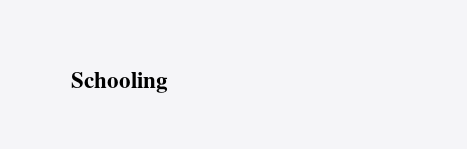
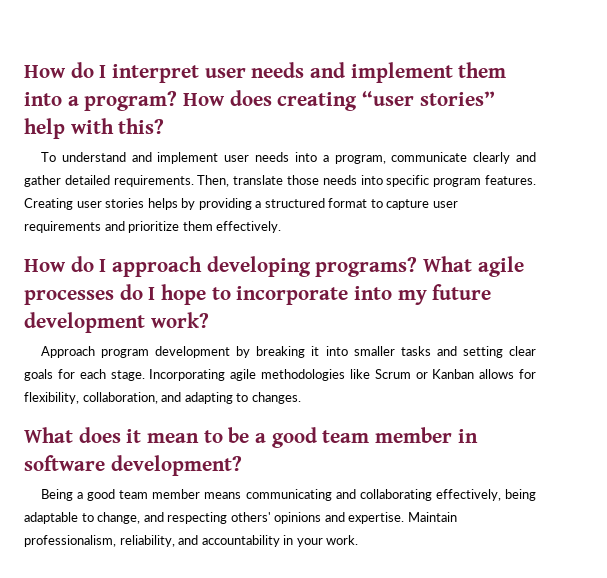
[71,72,168,93] Schooling -> [24,62,507,83] [24,90,495,111] [24,118,165,139] [40,152,537,164] [24,175,537,187] [24,198,458,210] [24,221,282,233] [24,256,524,277] [24,284,492,305] [24,312,209,333] [40,346,536,358] [24,369,536,381] [24,392,301,404] [24,427,478,448] [24,455,242,476] [40,489,536,501] [24,512,457,524] [24,535,359,547] How do I interpret user needs and implement them into a program? How does creating “user stories” help with this? // To understand and implement user needs into a program, communicate clearly and gather detailed requirements. Then, translate those needs into specific program features. Creating user stories helps by providing a structured format to capture user requirements and prioritize them effectively. // How do I approach developing programs? What agile processes do I hope to incorporate into my future development work? // Approach program development by breaking it into smaller tasks and setting clear goals for each stage. Incorporating agile methodologies like Scrum or Kanban allows for flexibility, collaboration, and adapting to changes. // What does it mean to be a good team member in software development? // Being a good team member means communicating and collaborating effectively, being adaptable to change, and respecting others' opinions and expertise. Maintain professionalism, reliability, and accountability in your work.

